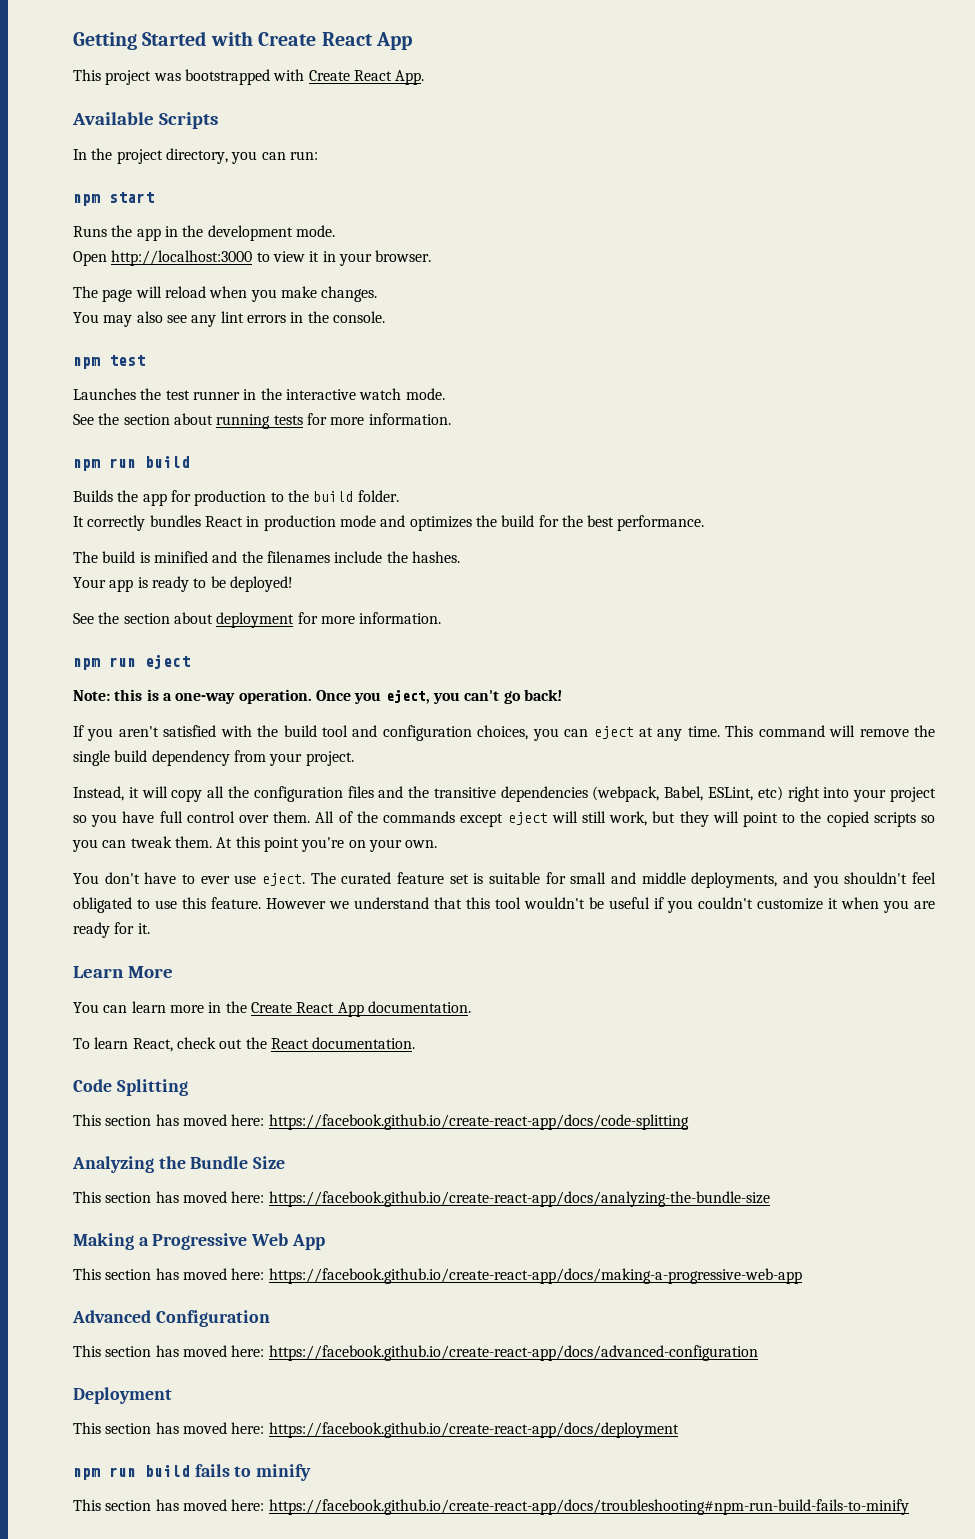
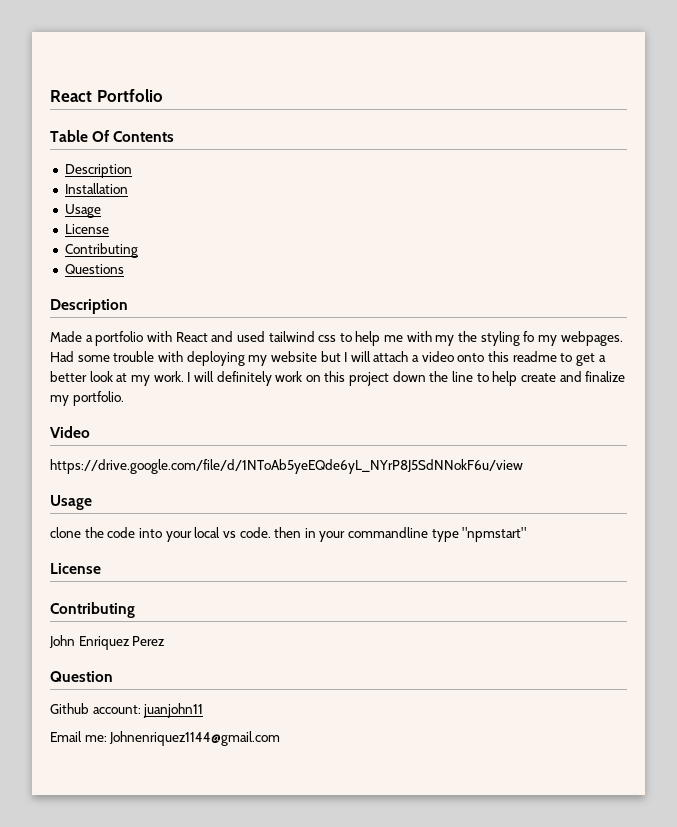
[73,31,412,50] [73,69,425,85] [72,112,218,129] [73,148,318,164] [73,192,154,206] [73,225,335,241] [73,250,432,266] [73,286,378,302] [73,311,385,327] [73,355,145,369] [73,388,445,400] [73,413,451,429] [73,456,190,471] [73,490,399,506] [73,515,705,531] [73,551,460,563] [73,576,293,592] [73,612,442,628] [73,654,190,670] [73,689,562,704] [73,725,936,741] [73,750,354,766] [73,786,936,802] [73,811,936,827] [72,836,438,852] [73,872,936,888] [73,897,935,913] [73,922,150,938] [73,966,173,978] [73,1001,471,1017] [73,1037,416,1052] [73,1079,188,1096] [73,1114,689,1130] [72,1156,286,1173] [73,1191,770,1207] [73,1233,325,1250] [73,1268,802,1284] [72,1310,270,1327] [73,1345,758,1361] [73,1387,172,1404] [73,1422,679,1438] [73,1464,312,1481] [73,1499,909,1515] Getting Started with Create React App // This project was bootstrapped with Create React App. // Available Scripts // In the project directory, you can run: // npm start // Runs the app in the development mode. // Open http://localhost:3000 to view it in your browser. // The page will reload when you make changes. // You may also see any lint errors in the console. // npm test // Launches the test runner in the interactive watch mode. // See the section about running tests for more information. // npm run build // Builds the app for production to the build folder. // It correctly bundles React in production mode and optimizes the build for the best performance. // The build is minified and the filenames include the hashes. // Your app is ready to be deployed! // See the section about deployment for more information. // npm run eject // Note: this is a one-way operation. Once you eject, you can't go back! // If you aren't satisfied with the build tool and configuration choices, you can eject at any time. This command will remove the single build dependency from your project. // Instead, it will copy all the configuration files and the transitive dependencies (webpack, Babel, ESLint, etc) right into your project so you have full control over them. All of the commands except eject will still work, but they will point to the copied scripts so you can tweak them. At this point you're on your own. // You don't have to ever use eject. The curated feature set is suitable for small and middle deployments, and you shouldn't feel obligated to use this feature. However we understand that this tool wouldn't be useful if you couldn't customize it when you are ready for it. // Learn More // You can learn more in the Create React App documentation. // To learn React, check out the React documentation. // Code Splitting // This section has moved here: https://facebook.github.io/create-react-app/docs/code-splitting // Analyzing the Bundle Size // This section has moved here: https://facebook.github.io/create-react-app/docs/analyzing-the-bundle-size // Making a Progressive Web App // This section has moved here: https://facebook.github.io/create-react-app/docs/making-a-progressive-web-app // Advanced Configuration // This section has moved here: https://facebook.github.io/create-react-app/docs/advanced-configuration // Deployment // This section has moved here: https://facebook.github.io/create-react-app/docs/deployment // npm run build fails to minify // This section has moved here: https://facebook.github.io/create-react-app/docs/troubleshooting#npm-run-build-fails-to-minify -> [50,89,163,102] [50,130,175,142] [64,164,132,178] [64,183,128,194] [64,204,101,218] [64,224,109,234] [64,243,138,258] [64,264,124,274] [50,299,128,314] [50,331,623,346] [50,351,606,366] [50,371,626,386] [50,391,124,406] [50,426,90,438] [50,459,523,474] [50,495,92,510] [50,527,527,542] [50,563,101,574] [50,602,135,618] [49,635,166,650] [50,671,113,682] [50,703,204,718] [50,731,281,746] React Portfolio // Table Of Contents // Description // Installation // Usage // License // Contributing // Questions // Description // Made a portfolio with React and used tailwind css to help me with my the styling fo my webpages. Had some trouble with deploying my website but I will attach a video onto this readme to get a better look at my work. I will definitely work on this project down the line to help create and finalize my portfolio. // Video // https://drive.google.com/file/d/1NToAb5yeEQde6yL_NYrP8J5SdNNokF6u/view // Usage // clone the code into your local vs code. then in your commandline type "npmstart" // License // Contributing // John Enriquez Perez // Question // Github account: juanjohn11 // Email me: Johnenriquez1144@gmail.com

